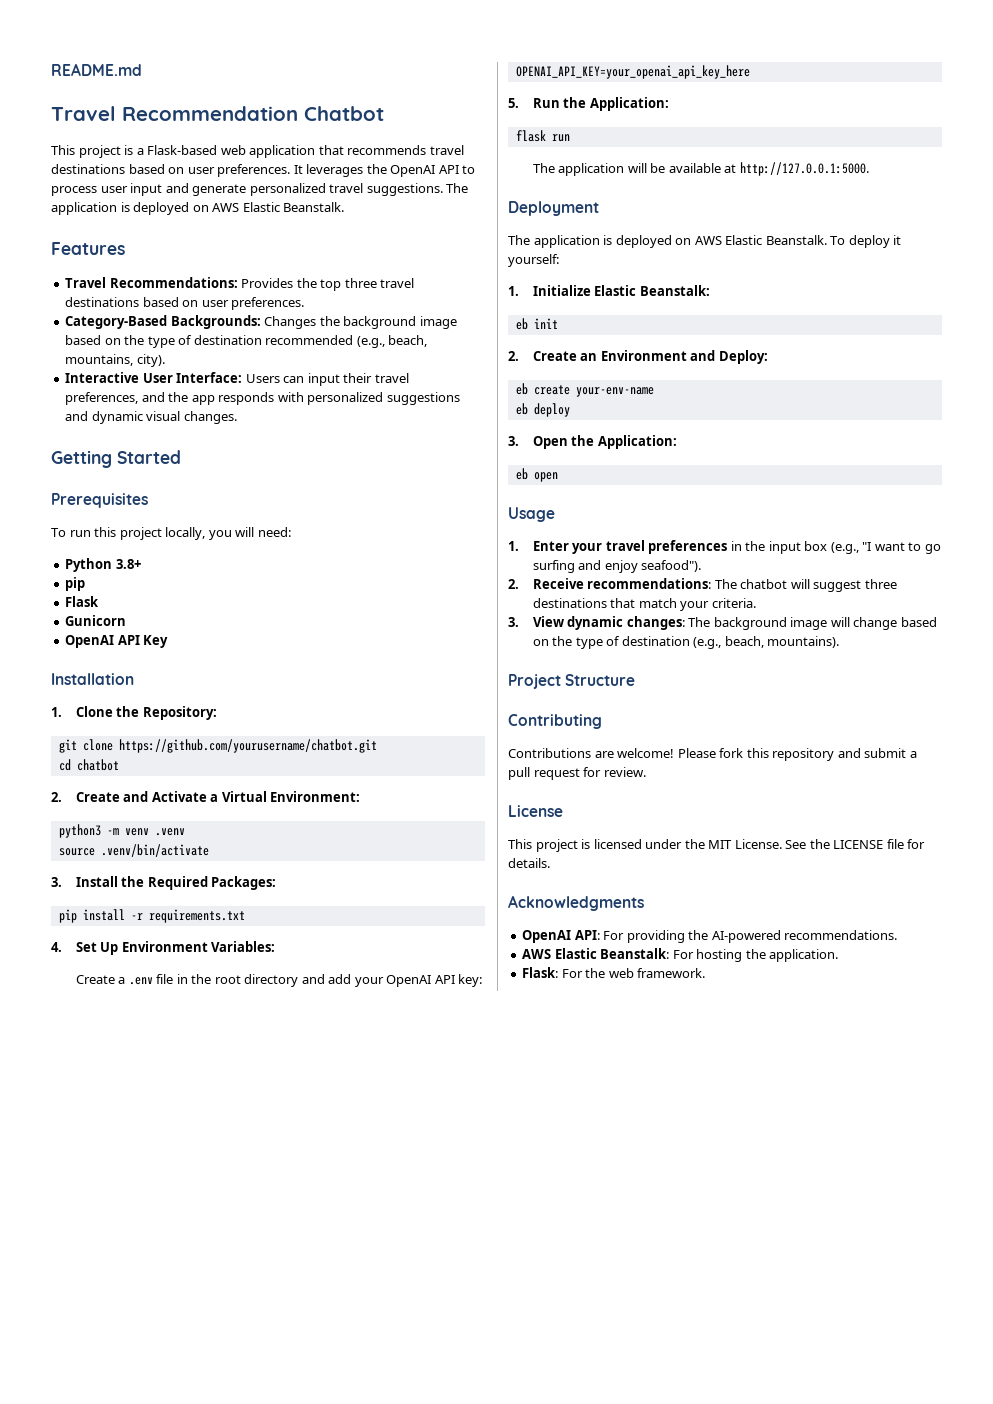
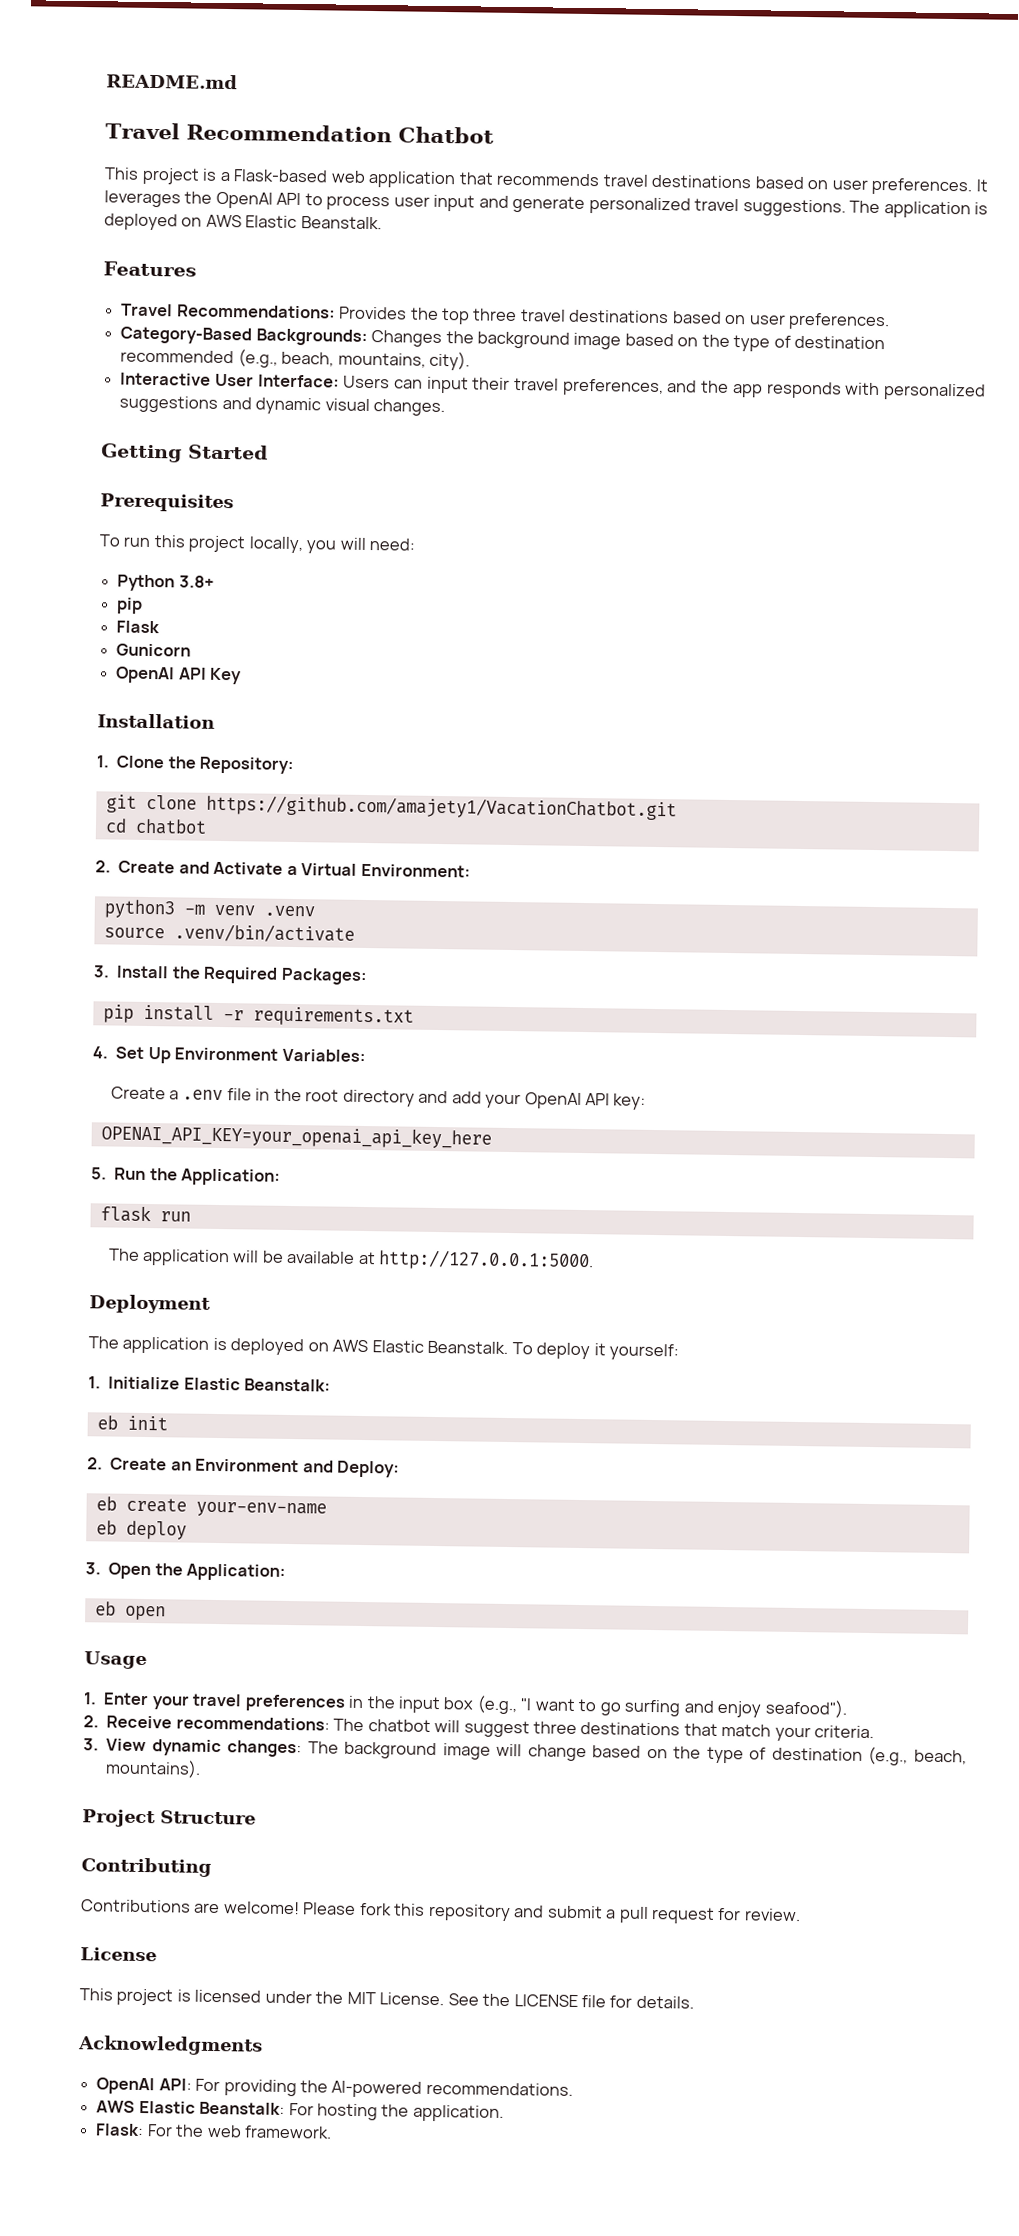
[118,739,377,753] https://github.com/yourusername/chatbot.git -> [205,794,677,821] https://github.com/amajety1/VacationChatbot.git

